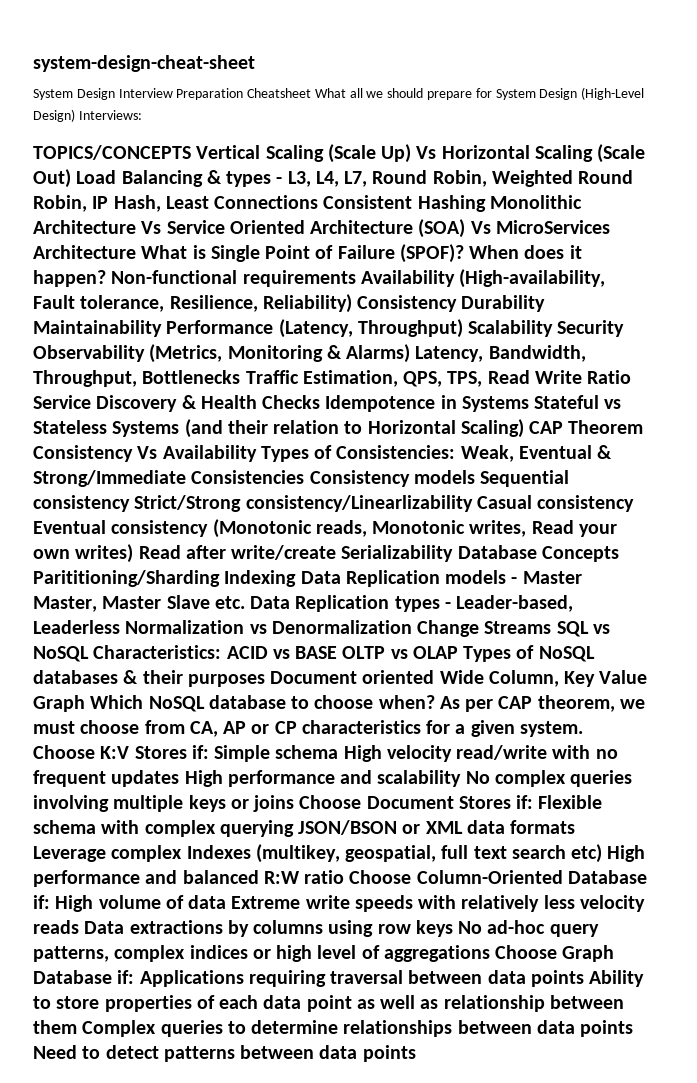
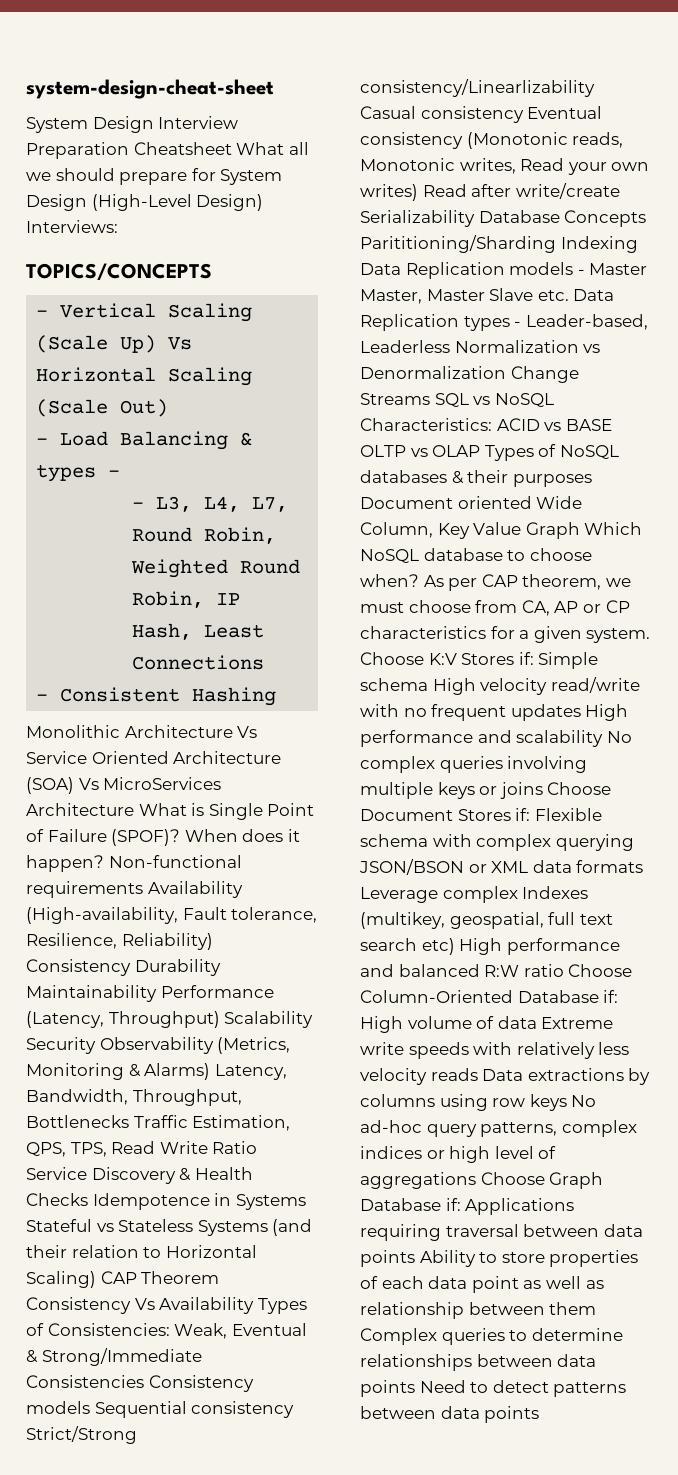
(191, 152) none -> [36,310,49,317] // -
(71, 178) none -> [36,438,49,445] // -
(283, 180) none -> [132,502,145,509] // -
(319, 202) none -> [36,694,49,701] // -
(486, 203) none -> (277, 696) //

